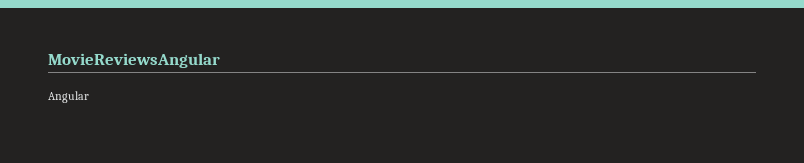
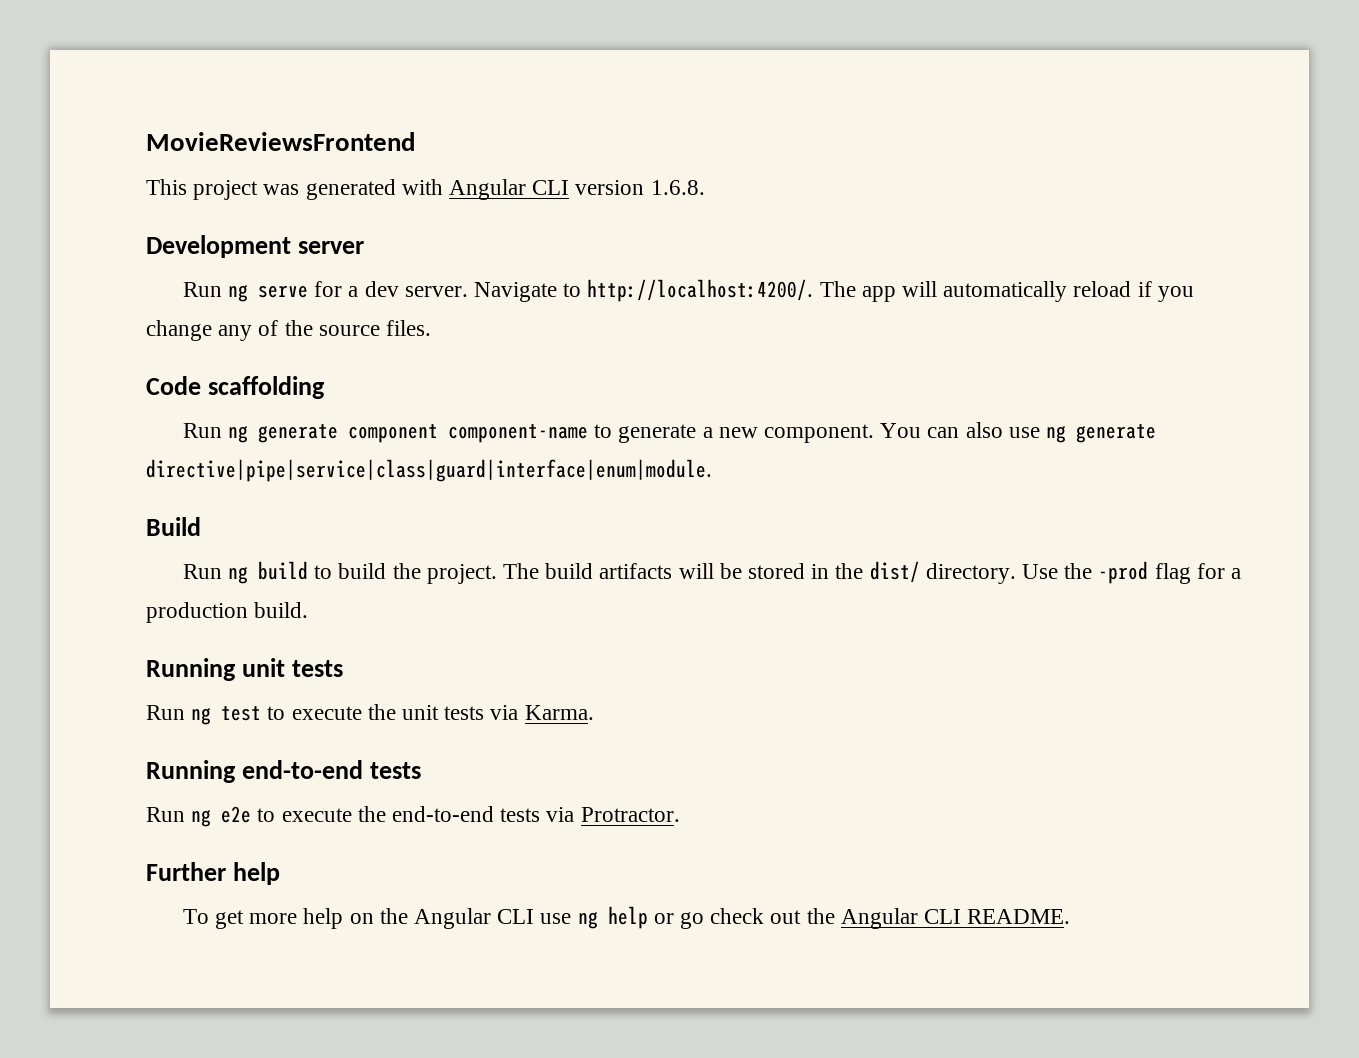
[48,53,220,68] [48,91,89,103] MovieReviewsAngular // Angular -> [146,132,415,151] [146,179,705,200] [146,235,364,258] [182,279,1194,302] [146,320,432,341] [146,376,325,399] [182,422,1156,443] [146,459,712,482] [146,517,201,536] [182,561,1242,584] [146,602,309,623] [146,658,343,681] [146,704,594,725] [146,760,421,783] [146,806,680,827] [146,862,280,885] [182,906,1071,929] MovieReviewsFrontend // This project was generated with Angular CLI version 1.6.8. // Development server // Run ng serve for a dev server. Navigate to http://localhost:4200/. The app will automatically reload if you change any of the source files. // Code scaffolding // Run ng generate component component-name to generate a new component. You can also use ng generate directive|pipe|service|class|guard|interface|enum|module. // Build // Run ng build to build the project. The build artifacts will be stored in the dist/ directory. Use the -prod flag for a production build. // Running unit tests // Run ng test to execute the unit tests via Karma. // Running end-to-end tests // Run ng e2e to execute the end-to-end tests via Protractor. // Further help // To get more help on the Angular CLI use ng help or go check out the Angular CLI README.

